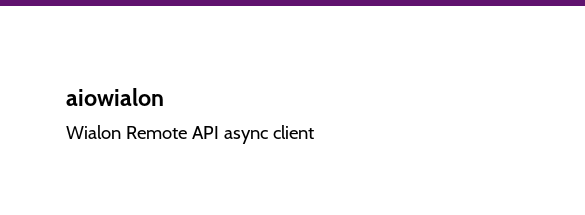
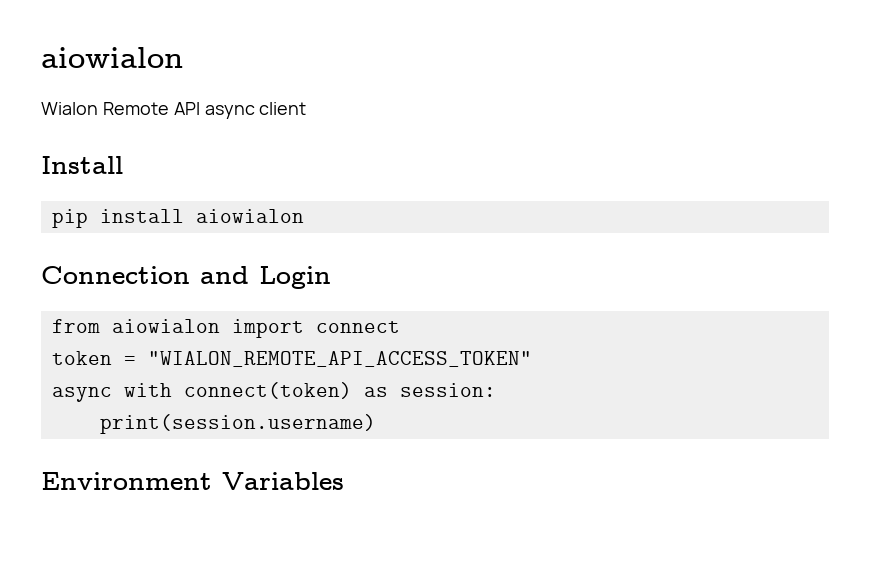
(314, 132) none -> [41,156,123,174] [51,209,304,228] [41,266,331,289] [51,319,400,338] [51,351,532,367] [51,382,496,402] [99,414,376,434] [41,472,344,490] // Install // pip install aiowialon // Connection and Login // from aiowialon import connect // token = "WIALON_REMOTE_API_ACCESS_TOKEN" // async with connect(token) as session: // print(session.username) // Environment Variables

